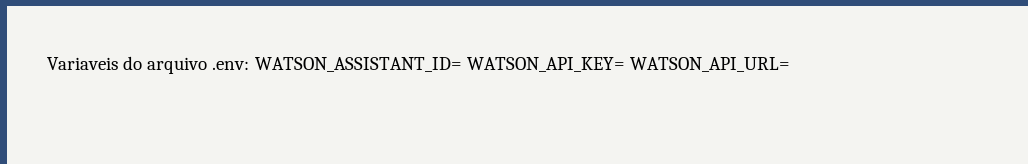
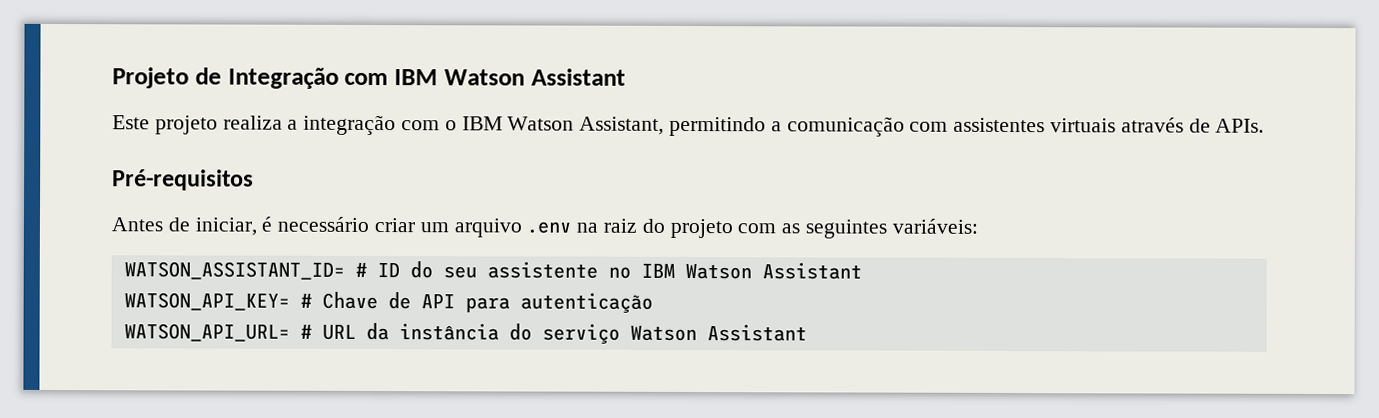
[47,56,790,74] Variaveis do arquivo .env: WATSON_ASSISTANT_ID= WATSON_API_KEY= WATSON_API_URL= -> [112,67,626,89] [112,114,1265,137] [112,169,254,191] [111,216,978,239] [123,261,862,280] [123,291,653,313] [123,322,807,344] Projeto de Integração com IBM Watson Assistant // Este projeto realiza a integração com o IBM Watson Assistant, permitindo a comunicação com assistentes virtuais através de APIs. // Pré-requisitos // Antes de iniciar, é necessário criar um arquivo .env na raiz do projeto com as seguintes variáveis: // WATSON_ASSISTANT_ID= # ID do seu assistente no IBM Watson Assistant // WATSON_API_KEY= # Chave de API para autenticação // WATSON_API_URL= # URL da instância do serviço Watson Assistant

